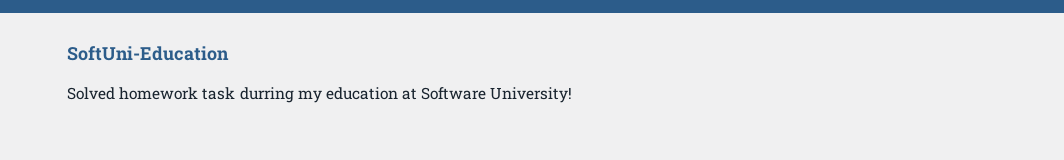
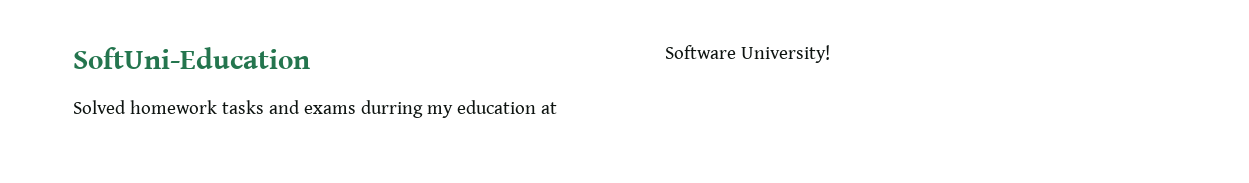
[202,87,236,100] task -> [221,100,356,114] tasks and exams

